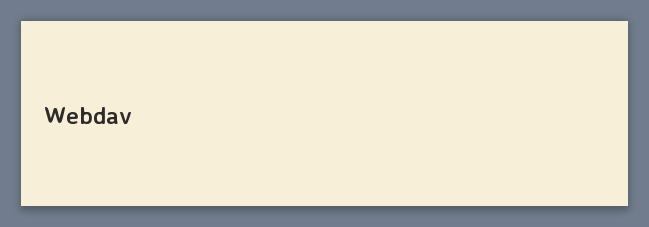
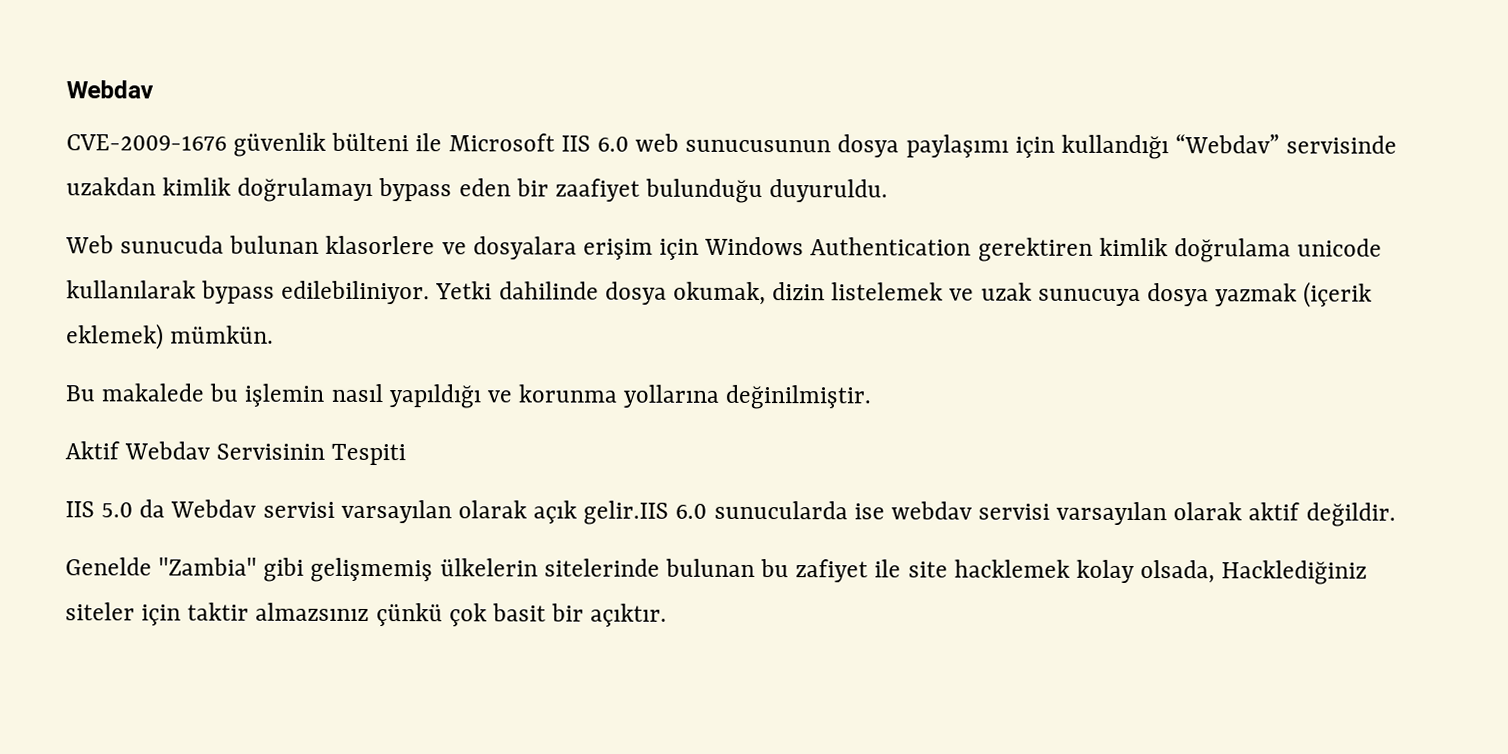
[44,107,132,124] Webdav -> [66,80,154,99] [66,132,1398,160] [66,177,889,204] [65,235,1383,263] [66,280,1373,308] [66,323,275,350] [65,383,872,410] [65,441,407,466] [65,499,1396,527] [65,557,1368,585] [65,602,668,627] Webdav // CVE-2009-1676 güvenlik bülteni ile Microsoft IIS 6.0 web sunucusunun dosya paylaşımı için kullandığı “Webdav” servisinde uzakdan kimlik doğrulamayı bypass eden bir zaafiyet bulunduğu duyuruldu. // Web sunucuda bulunan klasorlere ve dosyalara erişim için Windows Authentication gerektiren kimlik doğrulama unicode kullanılarak bypass edilebiliniyor. Yetki dahilinde dosya okumak, dizin listelemek ve uzak sunucuya dosya yazmak (içerik eklemek) mümkün. // Bu makalede bu işlemin nasıl yapıldığı ve korunma yollarına değinilmiştir. // Aktif Webdav Servisinin Tespiti // IIS 5.0 da Webdav servisi varsayılan olarak açık gelir.IIS 6.0 sunucularda ise webdav servisi varsayılan olarak aktif değildir. // Genelde "Zambia" gibi gelişmemiş ülkelerin sitelerinde bulunan bu zafiyet ile site hacklemek kolay olsada, Hacklediğiniz siteler için taktir almazsınız çünkü çok basit bir açıktır.

